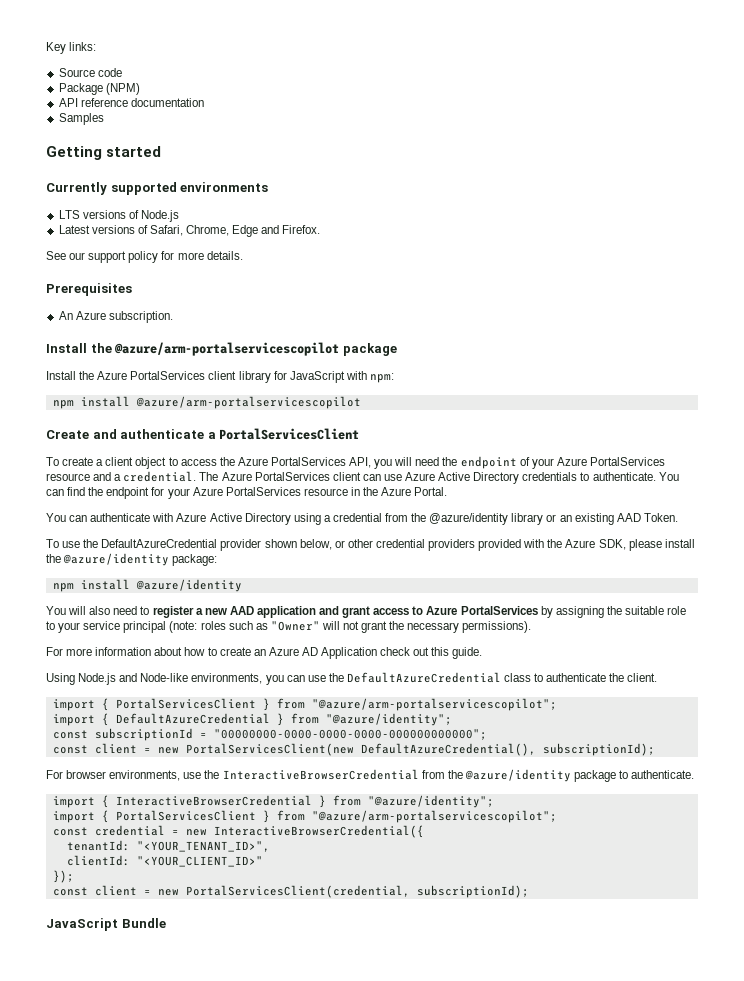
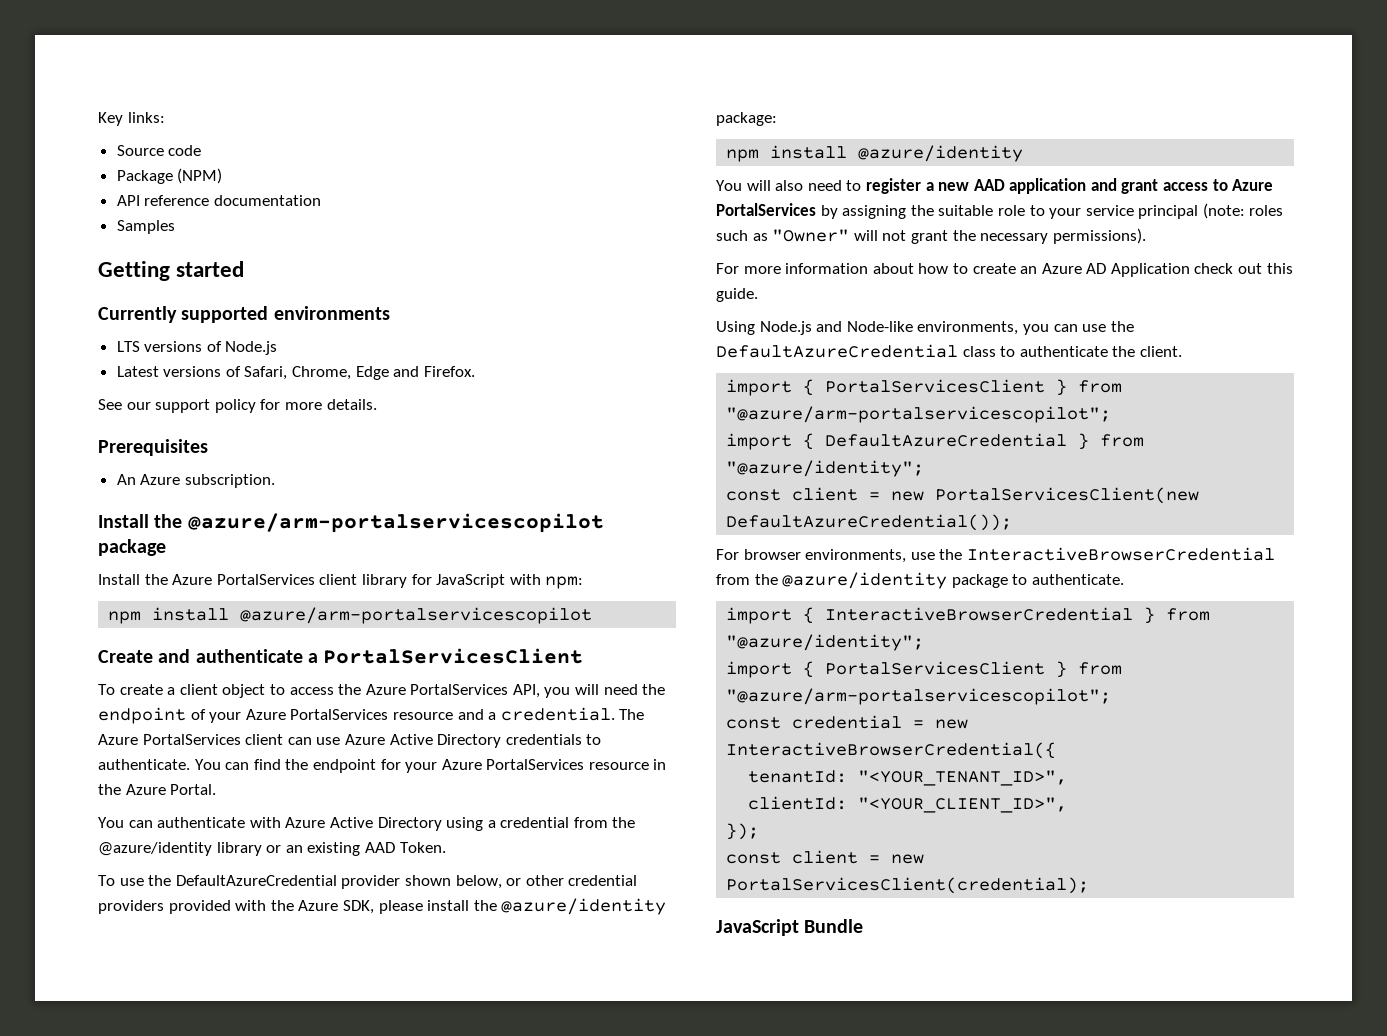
[52,728,487,741] // const subscriptionId = "00000000-0000-0000-0000-000000000000"; -> (925, 468) none
[360,743,655,756] DefaultAzureCredential(), subscriptionId); -> [726,514,1013,531] DefaultAzureCredential());
[136,856,263,867] "<YOUR_CLIENT_ID>" -> [858,797,1068,813] "<YOUR_CLIENT_ID>",
[185,885,529,898] PortalServicesClient(credential, subscriptionId); -> [726,877,1090,894] PortalServicesClient(credential);

